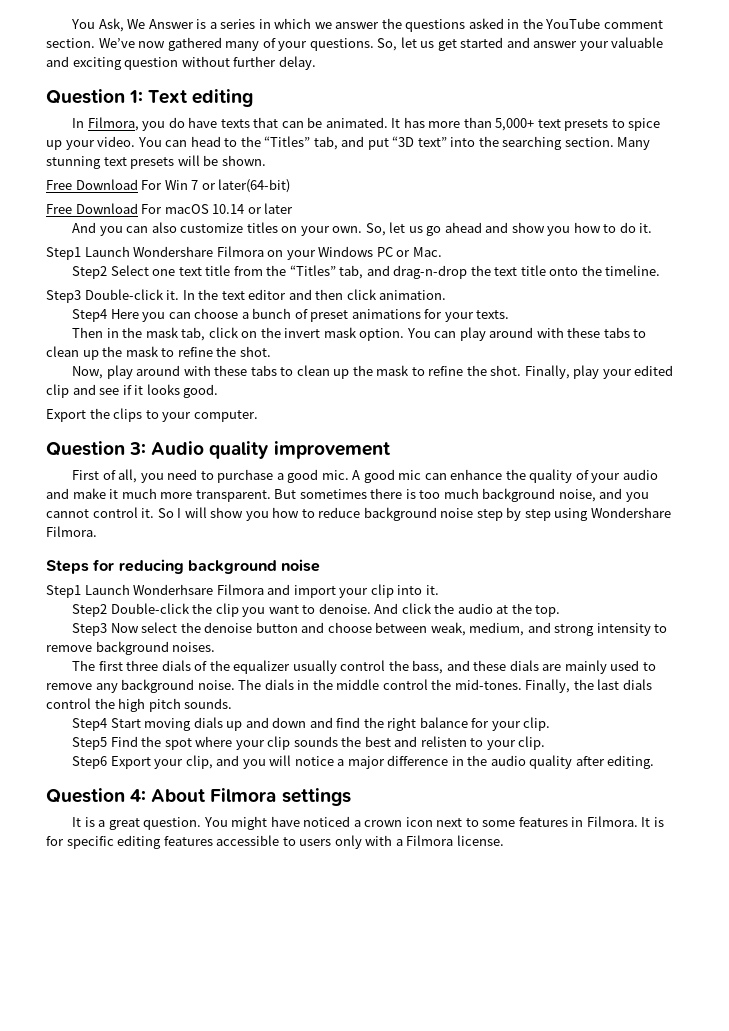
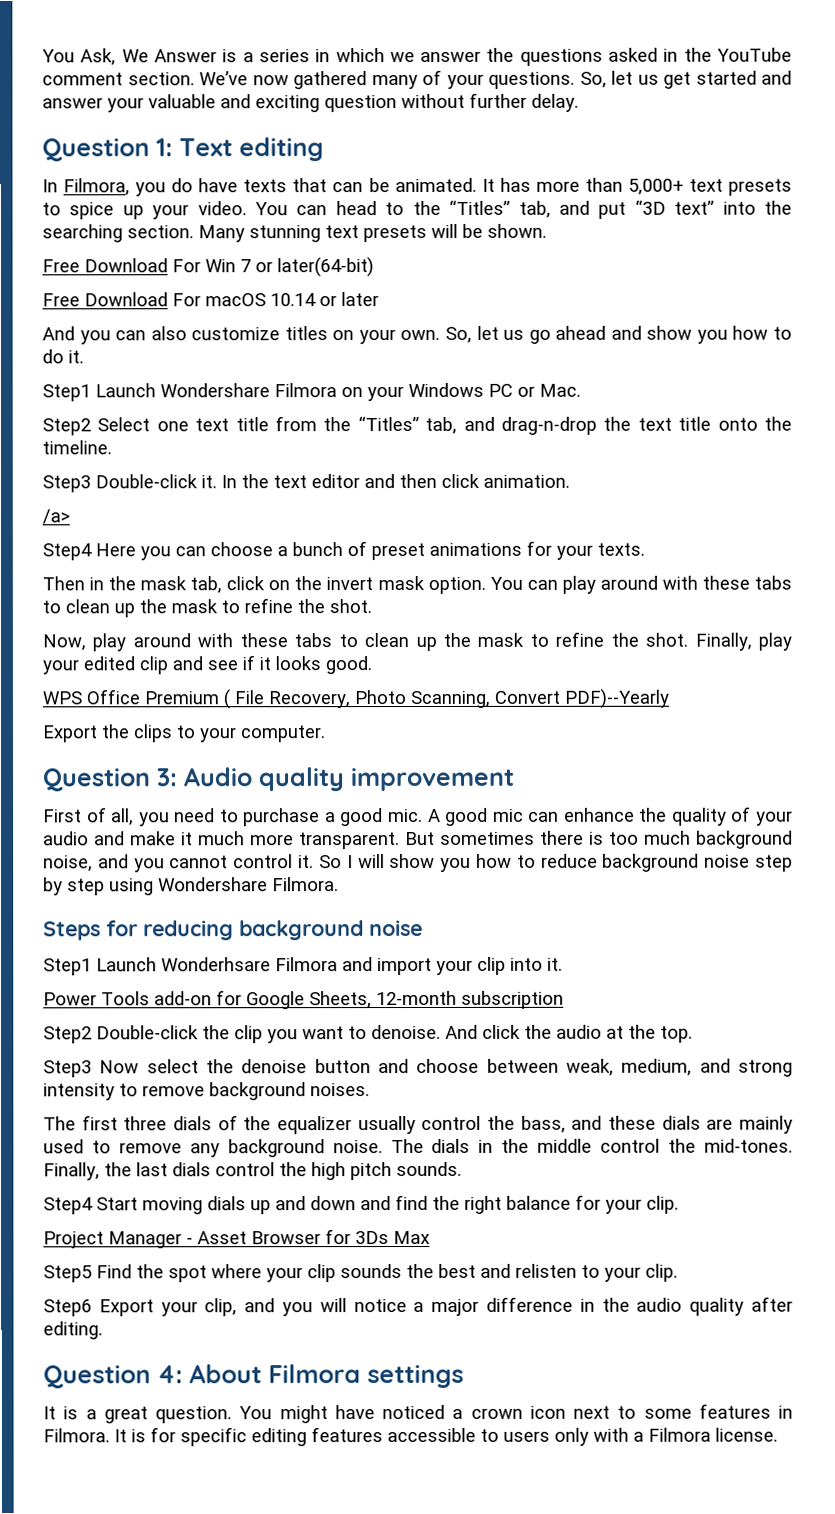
(447, 295) none -> [42,509,70,525] // /a>
(219, 391) none -> [42,688,669,710] // WPS Office Premium ( File Recovery, Photo Scanning, Convert PDF)--Yearly
(439, 590) none -> [43,990,564,1010] // Power Tools add-on for Google Sheets, 12-month subscription
(551, 724) none -> [43,1229,430,1249] // Project Manager - Asset Browser for 3Ds Max

